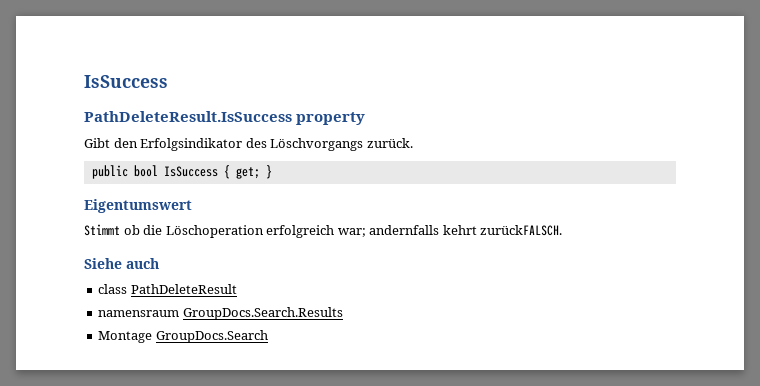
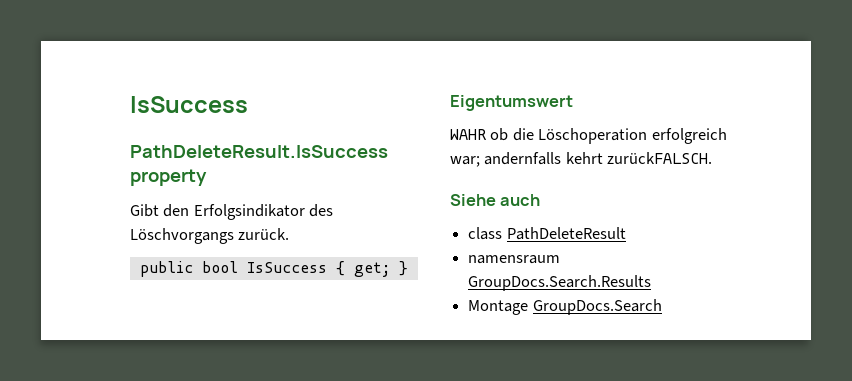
[84,224,120,236] Stimmt -> [450,129,486,140] WAHR

